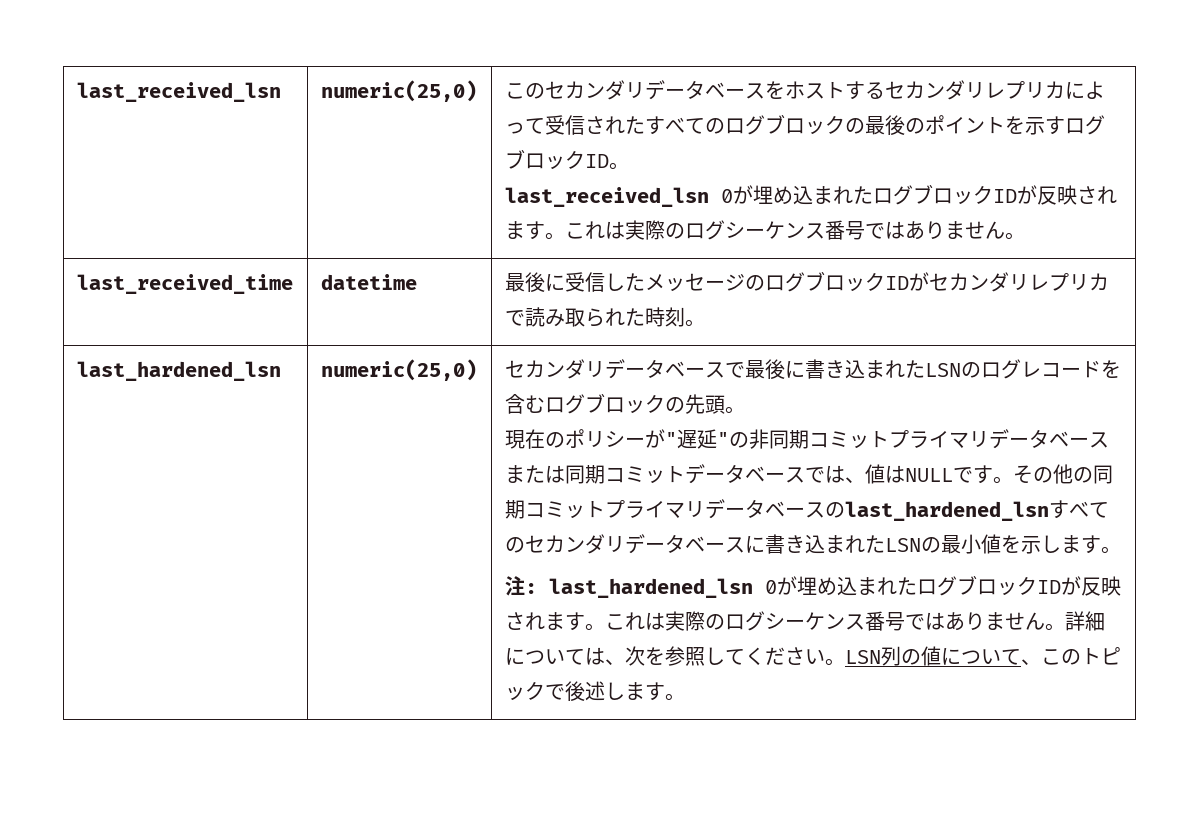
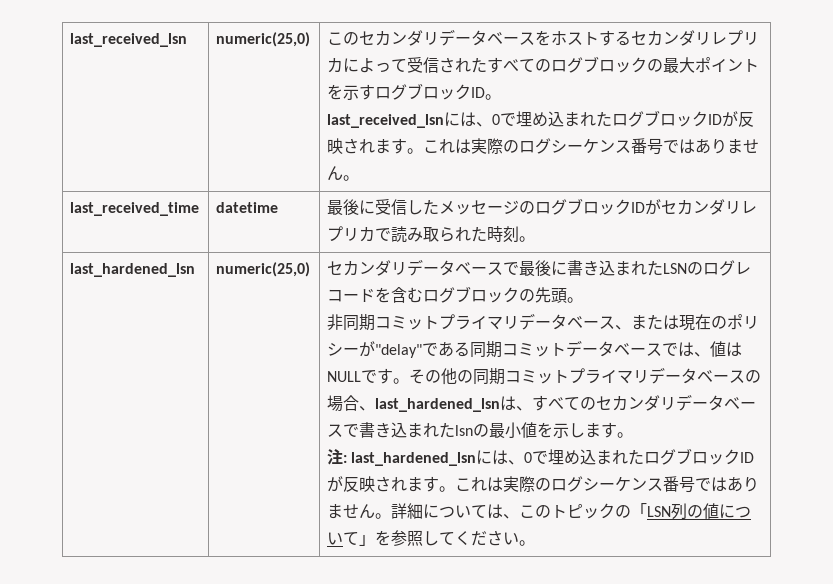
[884,115,925,135] 後の -> [679,57,696,73] 大
[720,185,753,204] 0が -> [444,112,517,127] には、0で
[504,429,749,449] 現在のポリシーが"遅延"の -> (584, 300) none
[504,465,565,483] または -> [615,314,760,331] [327,341,471,358] 、または現在のポリシーが"delay"である
[844,501,1049,521] last_hardened_lsn -> [327,395,533,412] 場合、last_hardened_lsnは、
[744,534,921,554] に書き込まれたLSN -> [343,422,474,438] で書き込まれたlsn
[764,576,797,595] 0が -> [476,450,549,465] には、0で
[624,646,645,666] 次 -> [519,503,752,520] [327,532,376,546] このトピックの「LSN列の値について」
[844,646,1121,666] [504,681,685,701] LSN列の値について、このトピックで後述します。 -> (536, 543) none

